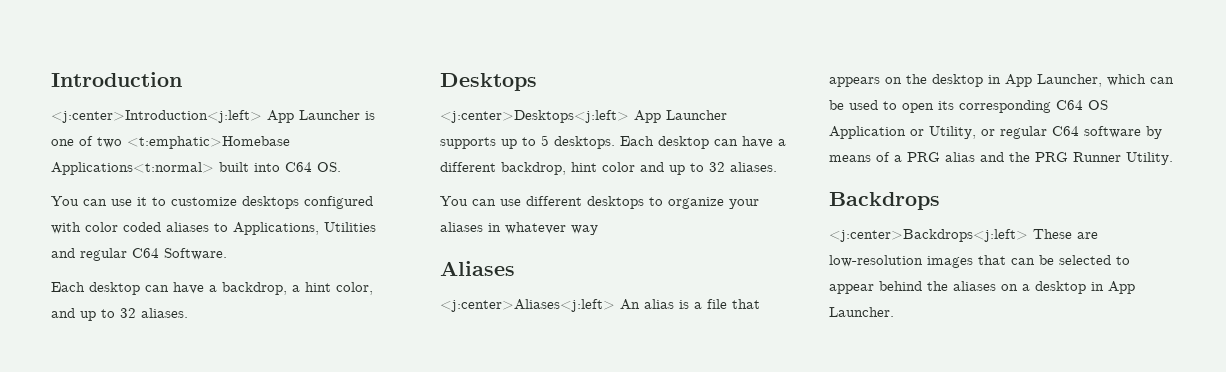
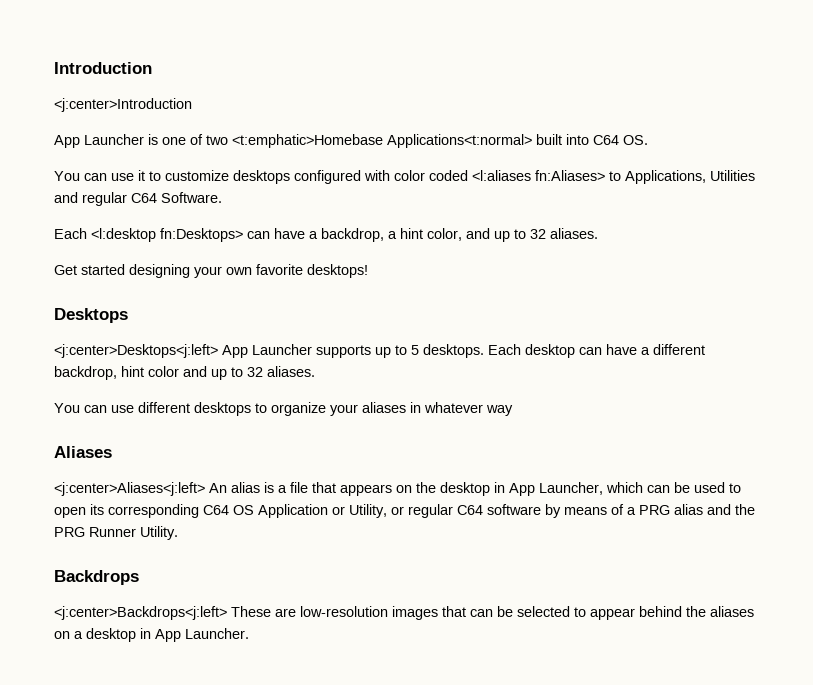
[51,110,262,123] <j:center>Introduction<j:left> -> [54,98,192,112] <j:center>Introduction //
[166,222,209,232] aliases -> [472,170,605,181] <l:aliases fn:Aliases>
[89,282,140,295] desktop -> [91,228,243,242] <l:desktop fn:Desktops>
(188, 313) none -> [54,264,368,278] // Get started designing your own favorite desktops!

